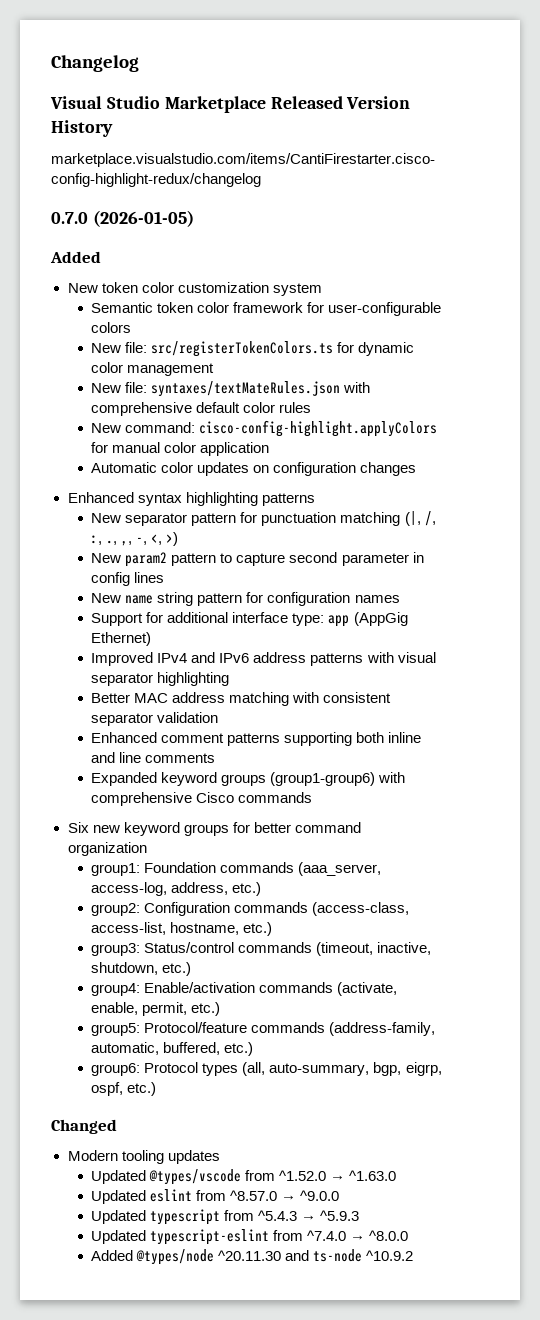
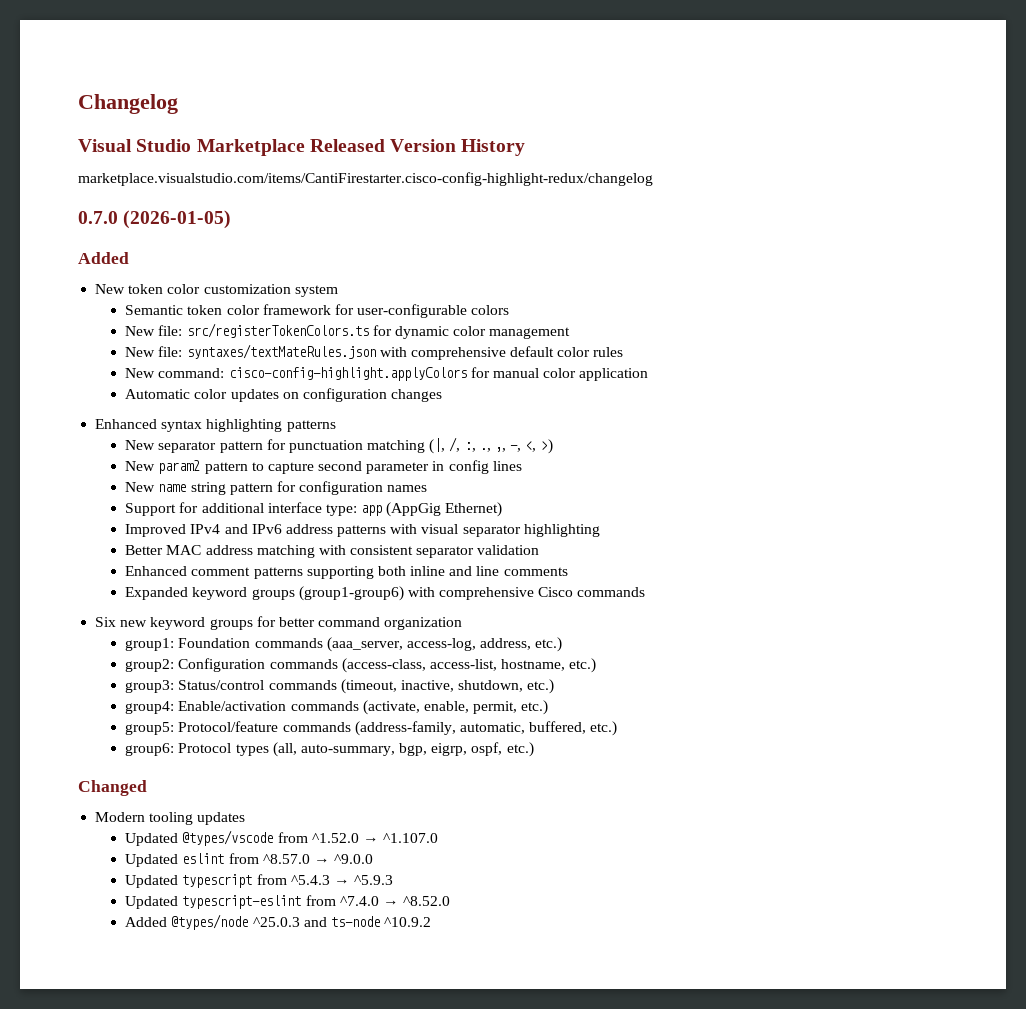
[349,1170,397,1181] ^1.63.0 -> [383,833,439,843] ^1.107.0
[369,1230,409,1241] ^8.0.0 -> [403,896,451,906] ^8.52.0
[218,1250,282,1261] ^20.11.30 -> [252,917,300,927] ^25.0.3

